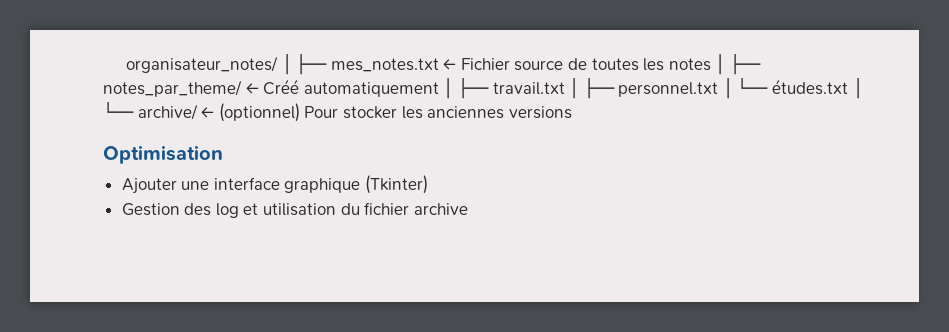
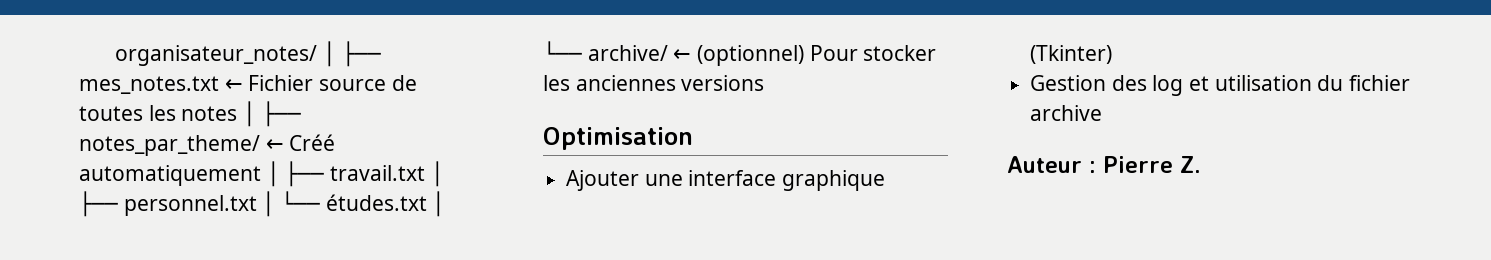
(468, 209) none -> [1007,156,1201,173] // Auteur : Pierre Z.

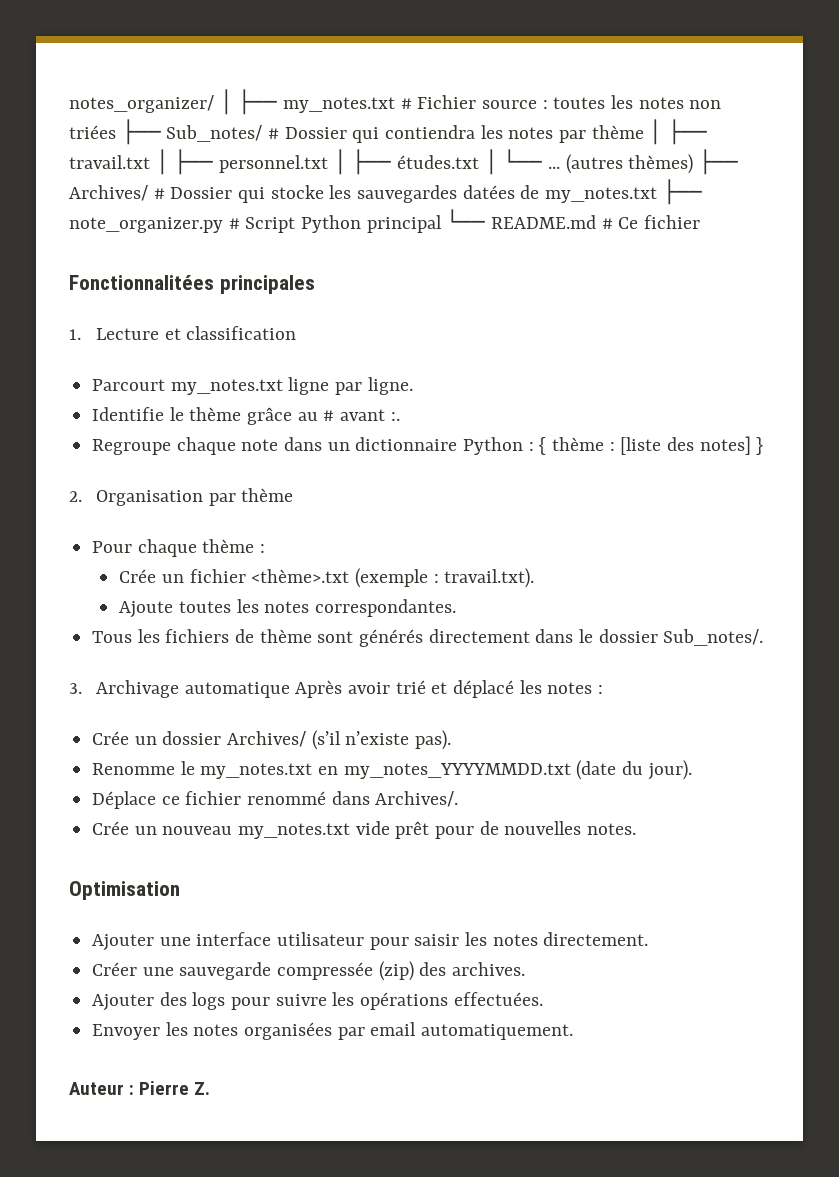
[115,41,381,67] [79,76,243,94] organisateur_notes/ │ ├── mes_notes.txt ← -> [69,89,412,115] notes_organizer/ │ ├── my_notes.txt #
[391,75,417,91] [79,101,301,127] [79,134,336,156] [79,165,261,186] de toutes les notes │ ├── notes_par_theme/ ← Créé automatiquement -> [542,95,722,109] [69,119,644,145] : toutes les notes non triées ├── Sub_notes/ # Dossier qui contiendra les notes par thème
[281,191,321,211] └── -> [352,149,392,175] ├──
[587,45,937,66] [543,75,765,91] [543,127,693,150] [566,170,886,191] [1030,45,1113,64] [1030,75,1411,96] [1030,105,1103,121] archive/ ← (optionnel) Pour stocker les anciennes versions // Optimisation // Ajouter une interface graphique (Tkinter) // Gestion des log et utilisation du fichier archive -> [548,149,739,175] [69,179,702,205] [69,209,701,233] [69,275,315,294] [69,326,297,340] [92,377,413,395] [92,407,400,425] [92,436,764,455] [69,488,294,506] [92,539,266,557] [119,568,535,588] [119,599,456,618] [92,629,764,647] [69,680,604,698] [92,730,452,750] [92,760,692,780] [92,791,459,809] [92,821,637,839] [69,881,180,900] [92,932,649,951] [92,961,526,981] [92,992,543,1011] [92,1022,574,1040] ... (autres thèmes) ├── Archives/ # Dossier qui stocke les sauvegardes datées de my_notes.txt ├── note_organizer.py # Script Python principal └── README.md # Ce fichier // Fonctionnalitées principales // 1. Lecture et classification // Parcourt my_notes.txt ligne par ligne. // Identifie le thème grâce au # avant :. // Regroupe chaque note dans un dictionnaire Python : { thème : [liste des notes] } // 2. Organisation par thème // Pour chaque thème : // Crée un fichier <thème>.txt (exemple : travail.txt). // Ajoute toutes les notes correspondantes. // Tous les fichiers de thème sont générés directement dans le dossier Sub_notes/. // 3. Archivage automatique Après avoir trié et déplacé les notes : // Crée un dossier Archives/ (s’il n’existe pas). // Renomme le my_notes.txt en my_notes_YYYYMMDD.txt (date du jour). // Déplace ce fichier renommé dans Archives/. // Crée un nouveau my_notes.txt vide prêt pour de nouvelles notes. // Optimisation // Ajouter une interface utilisateur pour saisir les notes directement. // Créer une sauvegarde compressée (zip) des archives. // Ajouter des logs pour suivre les opérations effectuées. // Envoyer les notes organisées par email automatiquement.

